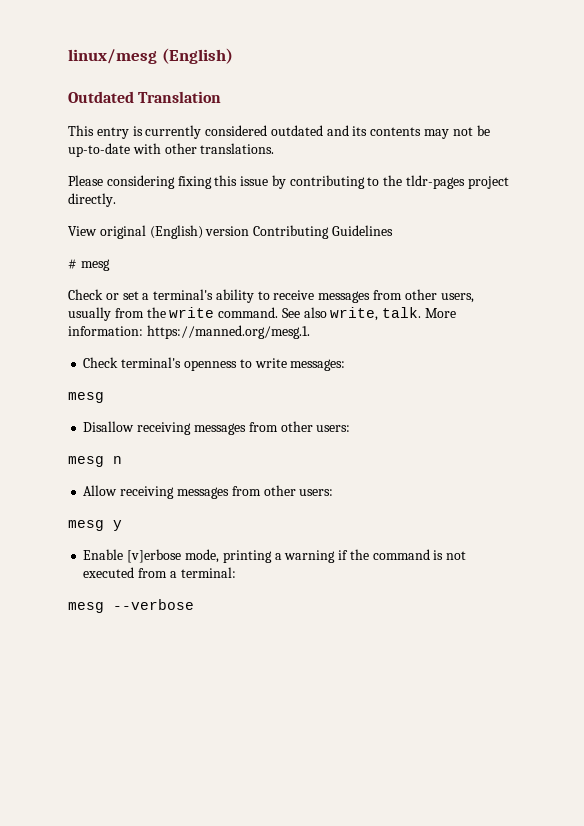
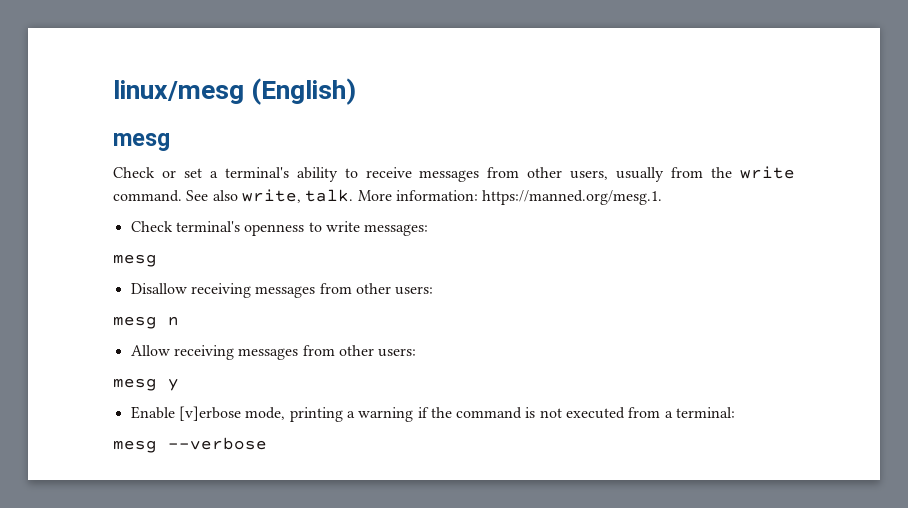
[68,91,222,103] [68,125,490,139] [68,143,275,157] [68,175,509,189] [68,193,116,207] [68,225,393,239] [68,259,77,269] Outdated Translation // This entry is currently considered outdated and its contents may not be up-to-date with other translations. // Please considering fixing this issue by contributing to the tldr-pages project directly. // View original (English) version Contributing Guidelines // # -> (357, 91) none

